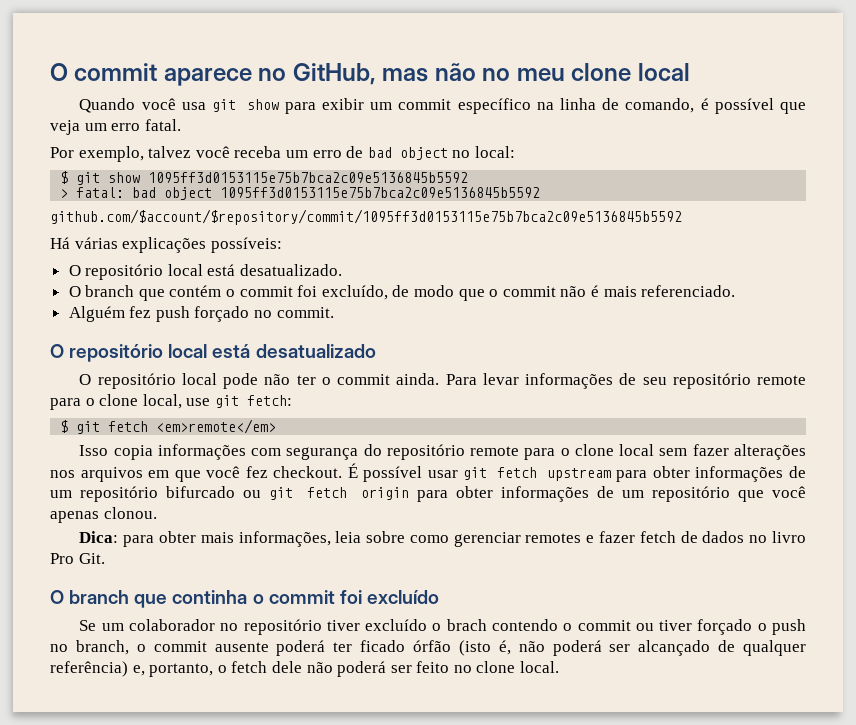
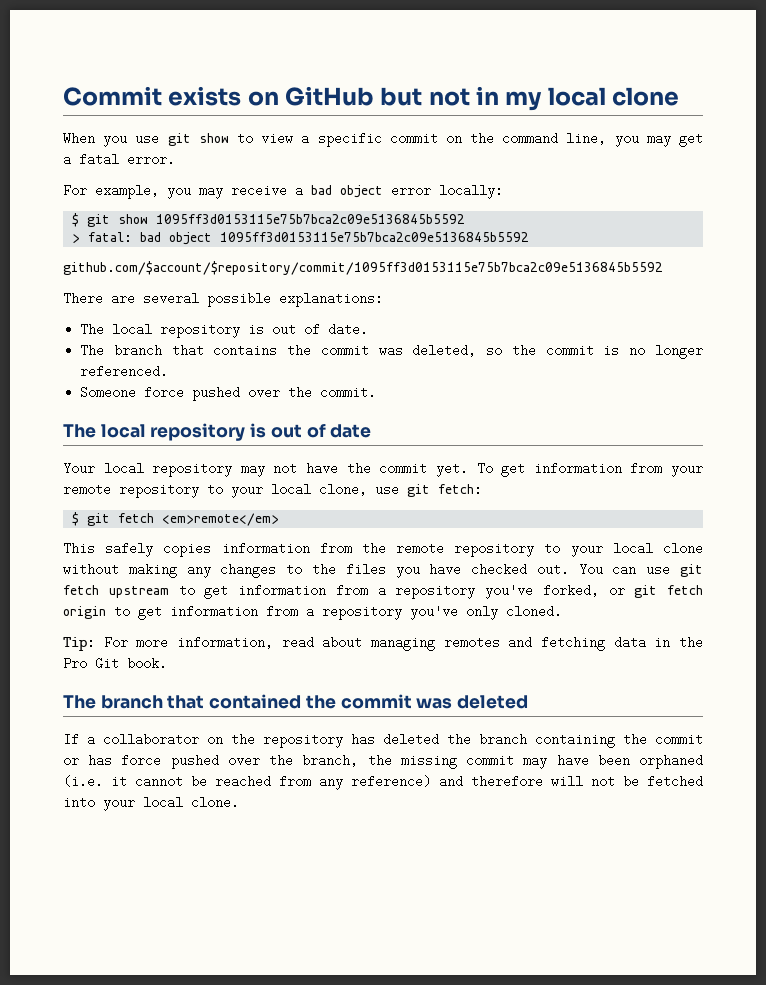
[50,63,690,86] [79,98,806,114] [50,119,181,135] [50,146,515,162] O commit aparece no GitHub, mas não no meu clone local // Quando você usa git show para exibir um commit específico na linha de comando, é possível que veja um erro fatal. // Por exemplo, talvez você receba um erro de bad object no local: -> [63,86,680,111] [63,132,703,147] [63,153,175,166] [63,184,503,199] Commit exists on GitHub but not in my local clone // When you use git show to view a specific commit on the command line, you may get a fatal error. // For example, you may receive a bad object error locally:
[50,237,282,253] [68,264,343,280] [68,285,736,301] [68,306,334,322] [50,344,376,362] [79,373,806,389] [50,394,182,410] Há várias explicações possíveis: // O repositório local está desatualizado. // O branch que contém o commit foi excluído, de modo que o commit não é mais referenciado. // Alguém fez push forçado no commit. // O repositório local está desatualizado // O repositório local pode não ter o commit ainda. Para levar informações de seu repositório remote para o clone local, -> [63,292,383,307] [80,323,369,338] [80,344,703,359] [80,365,169,378] [80,386,377,401] [63,423,372,441] [63,462,704,477] [63,483,367,498] There are several possible explanations: // The local repository is out of date. // The branch that contains the commit was deleted, so the commit is no longer referenced. // Someone force pushed over the commit. // The local repository is out of date // Your local repository may not have the commit yet. To get information from your remote repository to your local clone,
[79,444,806,460] [50,463,806,482] [50,486,807,502] [50,507,157,523] [79,531,807,547] [50,553,105,564] [50,590,439,608] [79,619,807,635] [50,640,806,656] [50,661,560,677] Isso copia informações com segurança do repositório remote para o clone local sem fazer alterações nos arquivos em que você fez checkout. É possível usar git fetch upstream para obter informações de um repositório bifurcado ou git fetch origin para obter informações de um repositório que você apenas clonou. // Dica: para obter mais informações, leia sobre como gerenciar remotes e fazer fetch de dados no livro Pro Git. // O branch que continha o commit foi excluído // Se um colaborador no repositório tiver excluído o brach contendo o commit ou tiver forçado o push no branch, o commit ausente poderá ter ficado órfão (isto é, não poderá ser alcançado de qualquer referência) e, portanto, o fetch dele não poderá ser feito no clone local. -> [63,542,703,557] [63,563,704,578] [63,584,703,599] [63,605,562,620] [63,636,703,651] [63,657,167,670] [63,694,529,709] [63,733,703,748] [63,754,703,769] [63,775,703,790] [63,796,239,811] This safely copies information from the remote repository to your local clone without making any changes to the files you have checked out. You can use git fetch upstream to get information from a repository you've forked, or git fetch origin to get information from a repository you've only cloned. // Tip: For more information, read about managing remotes and fetching data in the Pro Git book. // The branch that contained the commit was deleted // If a collaborator on the repository has deleted the branch containing the commit or has force pushed over the branch, the missing commit may have been orphaned (i.e. it cannot be reached from any reference) and therefore will not be fetched into your local clone.

